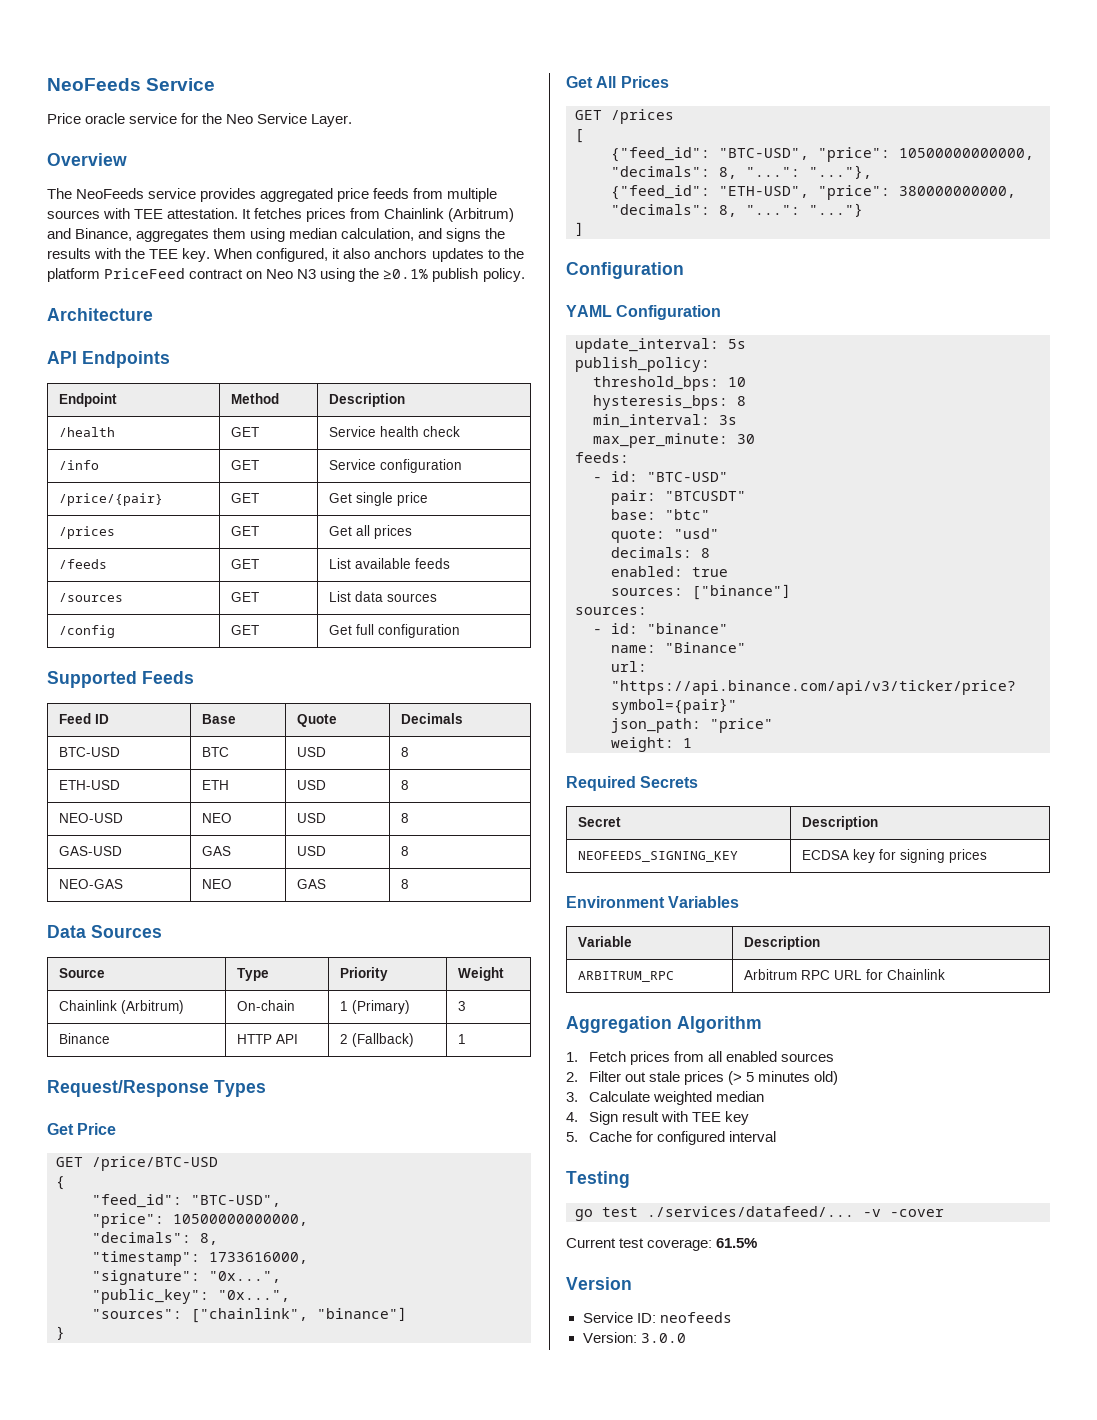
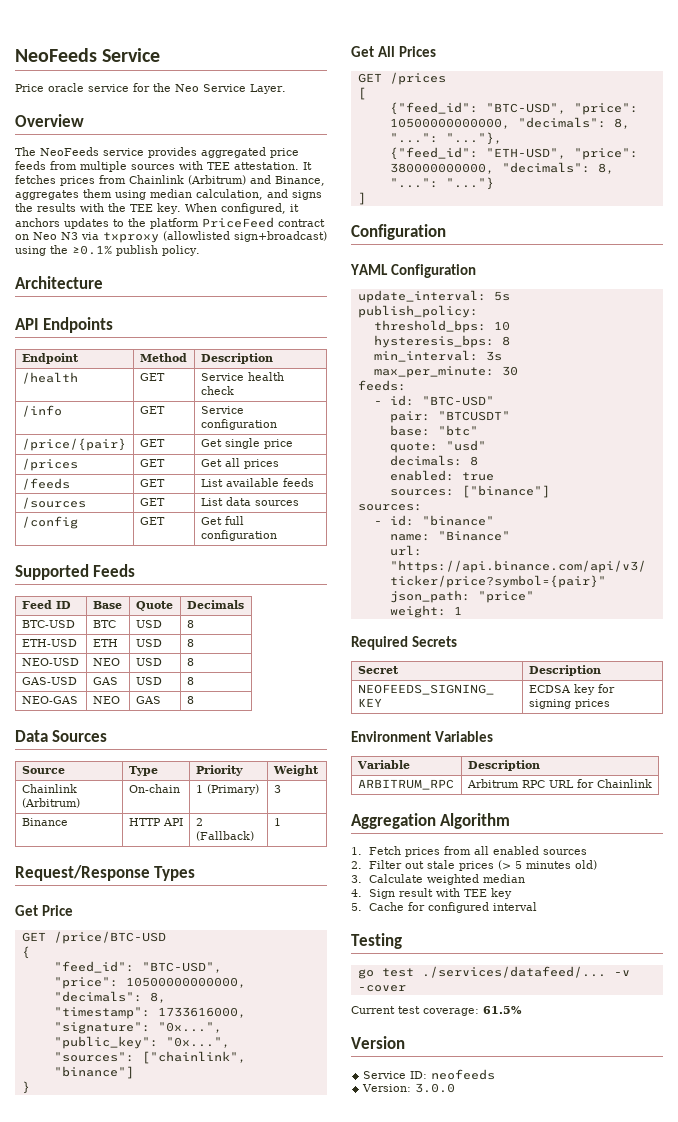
[343,248,371,259] also -> (299, 208) none
(317, 274) none -> [81,231,327,243] via txproxy (allowlisted sign+broadcast)

